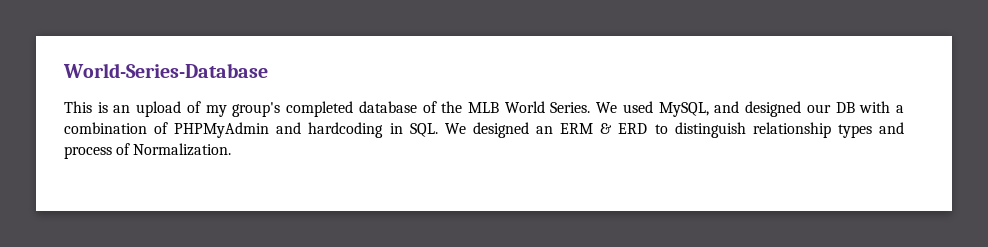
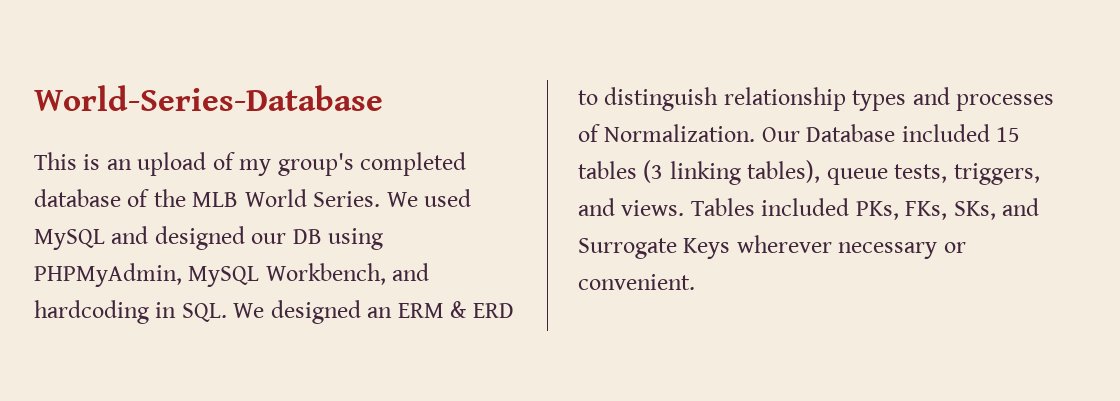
[658,102,709,117] MySQL, -> [34,229,105,250] MySQL
[859,101,905,113] [64,122,270,138] with a combination of PHPMyAdmin -> [328,228,384,250] [34,263,386,287] using PHPMyAdmin, MySQL Workbench,
[64,146,112,159] process -> [956,94,1055,111] processes
(232, 149) none -> [761,124,1021,142] [578,160,1040,185] [578,198,1040,220] [578,235,966,259] [578,274,695,290] Our Database included 15 tables (3 linking tables), queue tests, triggers, and views. Tables included PKs, FKs, SKs, and Surrogate Keys wherever necessary or convenient.

